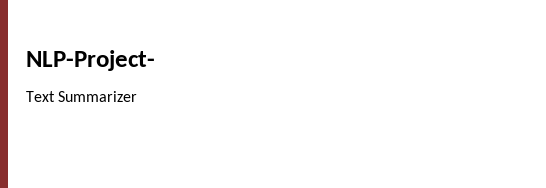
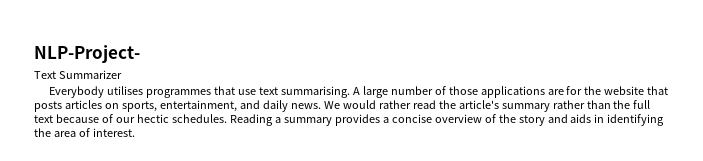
(138, 96) none -> [48,86,669,98] [34,100,651,112] [34,114,665,126] [34,128,135,137] // Everybody utilises programmes that use text summarising. A large number of those applications are for the website that posts articles on sports, entertainment, and daily news. We would rather read the article's summary rather than the full text because of our hectic schedules. Reading a summary provides a concise overview of the story and aids in identifying the area of interest.

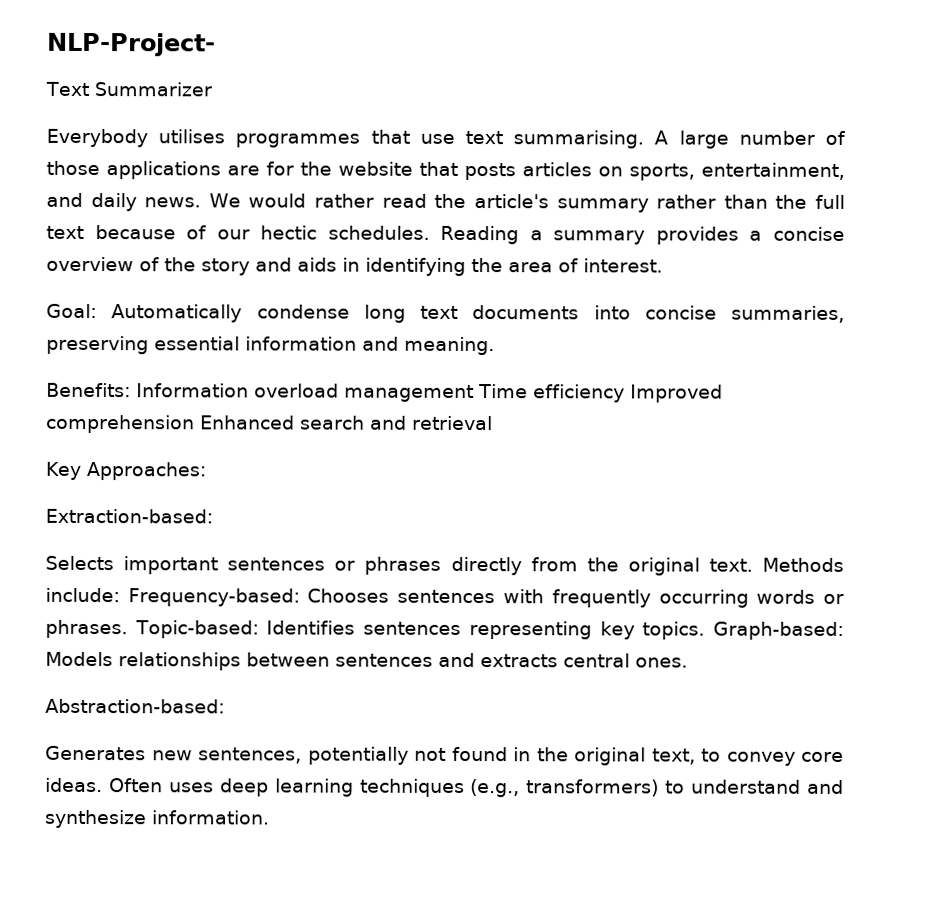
(135, 132) none -> [46,303,845,323] [46,335,495,356] [46,382,723,403] [46,414,493,434] [45,461,206,481] [45,508,213,524] [45,555,845,576] [45,587,844,608] [45,619,844,640] [45,651,688,671] [45,698,225,714] [45,745,844,766] [45,777,844,798] [45,809,270,829] // Goal: Automatically condense long text documents into concise summaries, preserving essential information and meaning. // Benefits: Information overload management Time efficiency Improved comprehension Enhanced search and retrieval // Key Approaches: // Extraction-based: // Selects important sentences or phrases directly from the original text. Methods include: Frequency-based: Chooses sentences with frequently occurring words or phrases. Topic-based: Identifies sentences representing key topics. Graph-based: Models relationships between sentences and extracts central ones. // Abstraction-based: // Generates new sentences, potentially not found in the original text, to convey core ideas. Often uses deep learning techniques (e.g., transformers) to understand and synthesize information.

